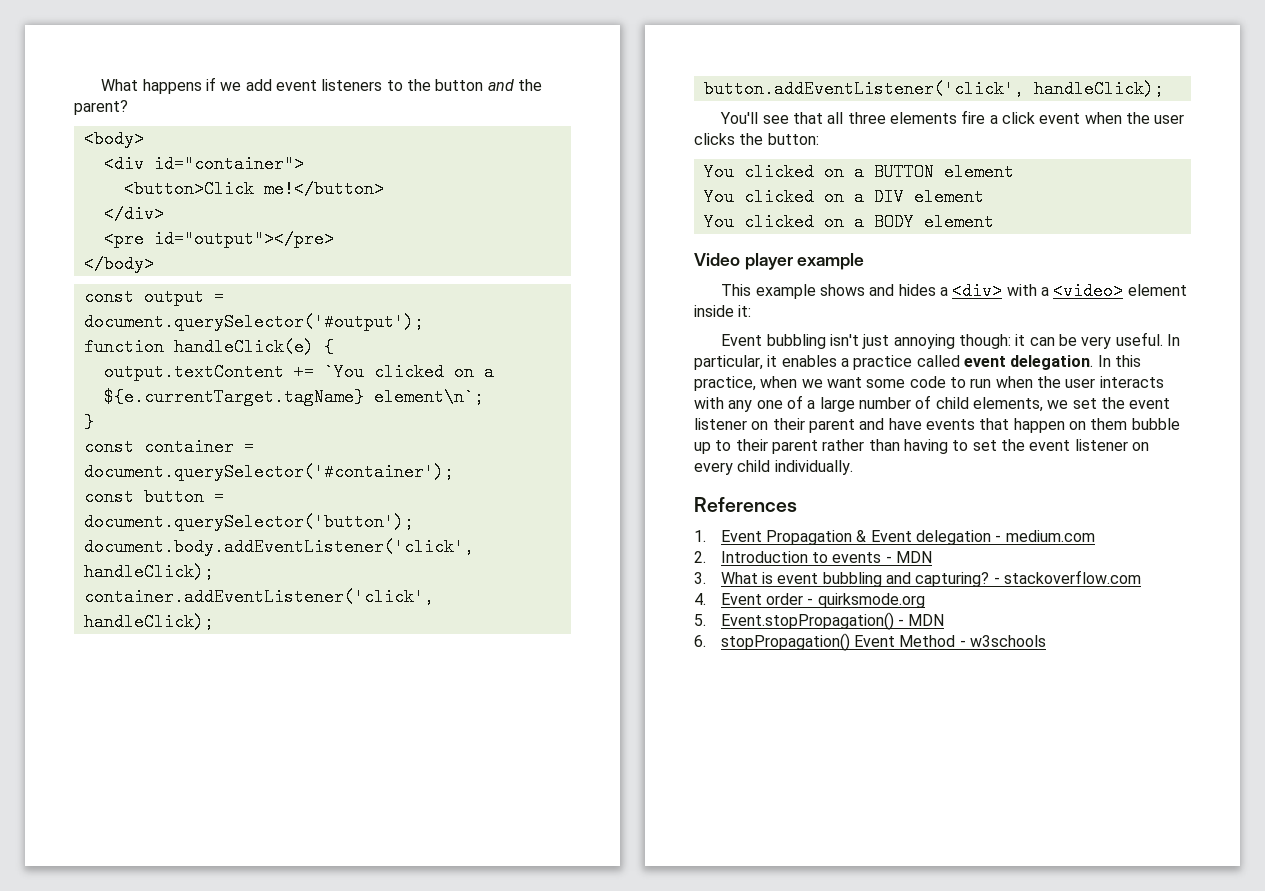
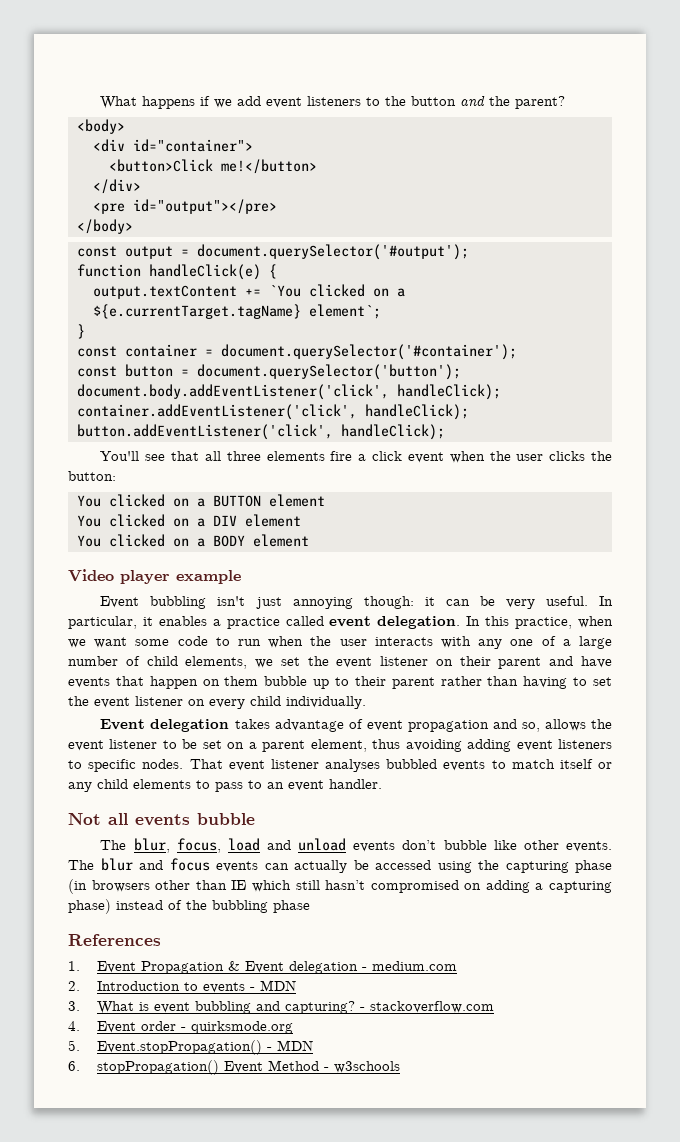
[373,388,484,406] element\n`; -> [308,304,381,319] element`;
[721,282,1187,300] [694,305,752,317] // This example shows and hides a <div> with a <video> element inside it: -> (241, 577) none
(853, 467) none -> [100,719,612,732] [68,739,612,752] [68,759,613,772] [68,779,382,792] [68,813,255,826] [100,838,612,853] [68,858,612,873] [68,879,612,894] [68,899,310,914] // Event delegation takes advantage of event propagation and so, allows the event listener to be set on a parent element, thus avoiding adding event listeners to specific nodes. That event listener analyses bubbled events to match itself or any child elements to pass to an event handler. // Not all events bubble // The blur, focus, load and unload events don’t bubble like other events. The blur and focus events can actually be accessed using the capturing phase (in browsers other than IE which still hasn’t compromised on adding a capturing phase) instead of the bubbling phase

